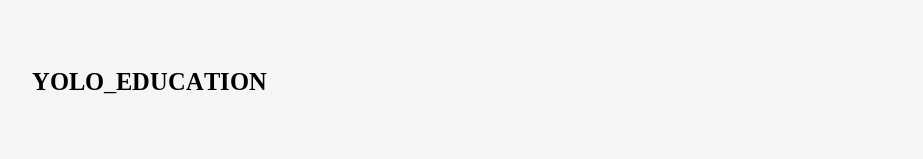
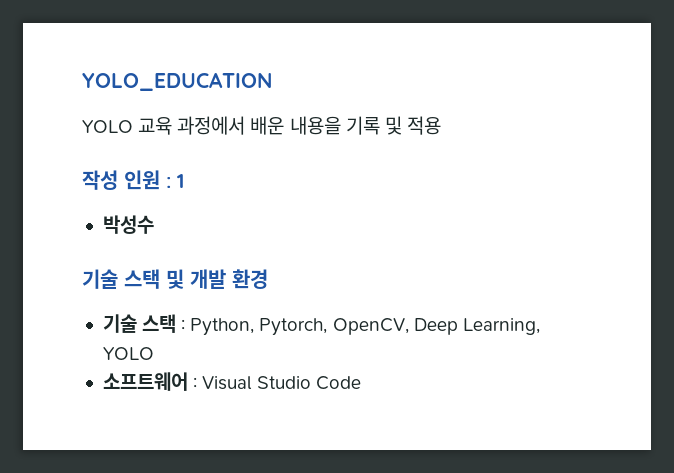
(267, 83) none -> [82,116,441,135] [82,170,184,190] [102,215,154,234] [82,269,268,289] [102,314,540,336] [102,347,154,360] [102,372,362,391] // YOLO 교육 과정에서 배운 내용을 기록 및 적용 // 작성 인원 : 1 // 박성수 // 기술 스택 및 개발 환경 // 기술 스택 : Python, Pytorch, OpenCV, Deep Learning, YOLO // 소프트웨어 : Visual Studio Code

